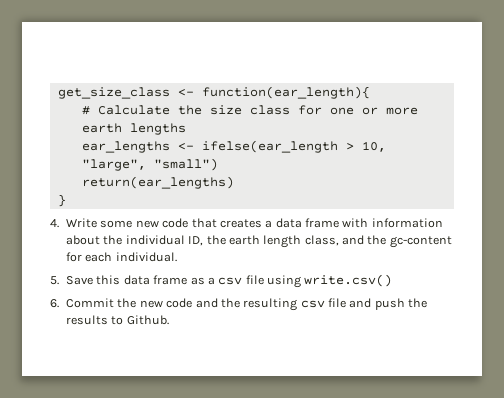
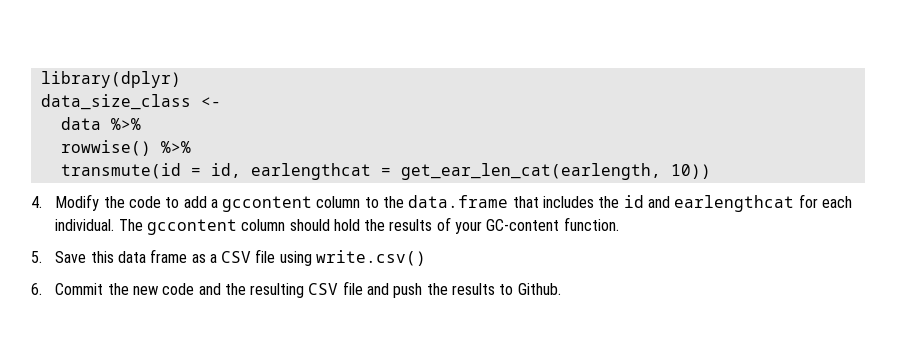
[57,86,370,99] [81,105,418,115] [81,123,186,135] [81,140,386,153] [81,158,218,171] [81,176,234,189] [57,194,66,207] [50,218,443,228] [66,235,452,248] [66,252,177,262] get_size_class <- function(ear_length){ // # Calculate the size class for one or more earth lengths // ear_lengths <- ifelse(ear_length > 10, "large", "small") // return(ear_lengths) // } // 4. Write some new code that creates a data frame with information about the individual ID, the earth length class, and the gc-content for each individual. -> [40,71,181,88] [40,94,221,110] [60,117,141,130] [60,140,191,156] [60,163,711,180] [31,194,852,212] [55,217,619,235] library(dplyr) // data_size_class <- // data %>% // rowwise() %>% // transmute(id = id, earlengthcat = get_ear_len_cat(earlength, 10)) // 4. Modify the code to add a gccontent column to the data.frame that includes the id and earlengthcat for each individual. The gccontent column should hold the results of your GC-content function.
[218,277,243,285] csv -> [221,251,252,263] CSV
[300,300,325,308] csv -> [308,283,339,295] CSV

